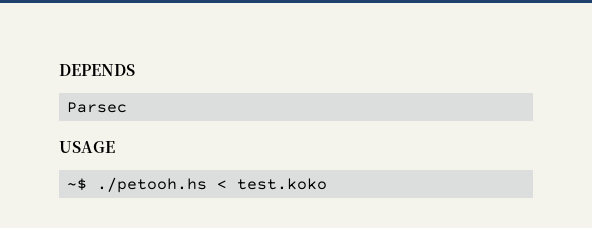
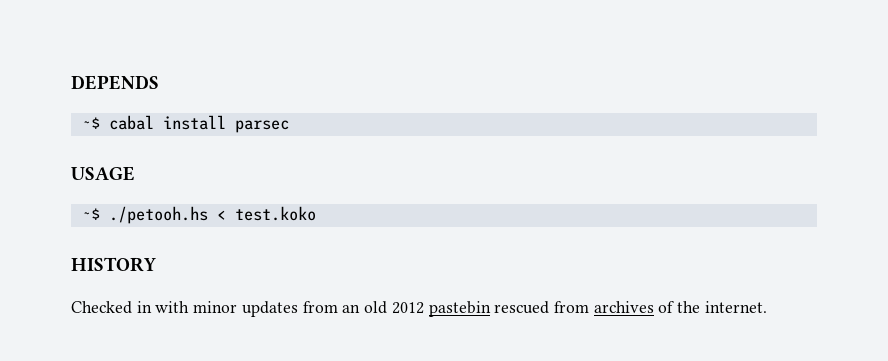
[67,102,128,113] Parsec -> [81,115,289,133] ~$ cabal install parsec
(328, 184) none -> [71,257,156,272] [71,301,767,317] // HISTORY // Checked in with minor updates from an old 2012 pastebin rescued from archives of the internet.

